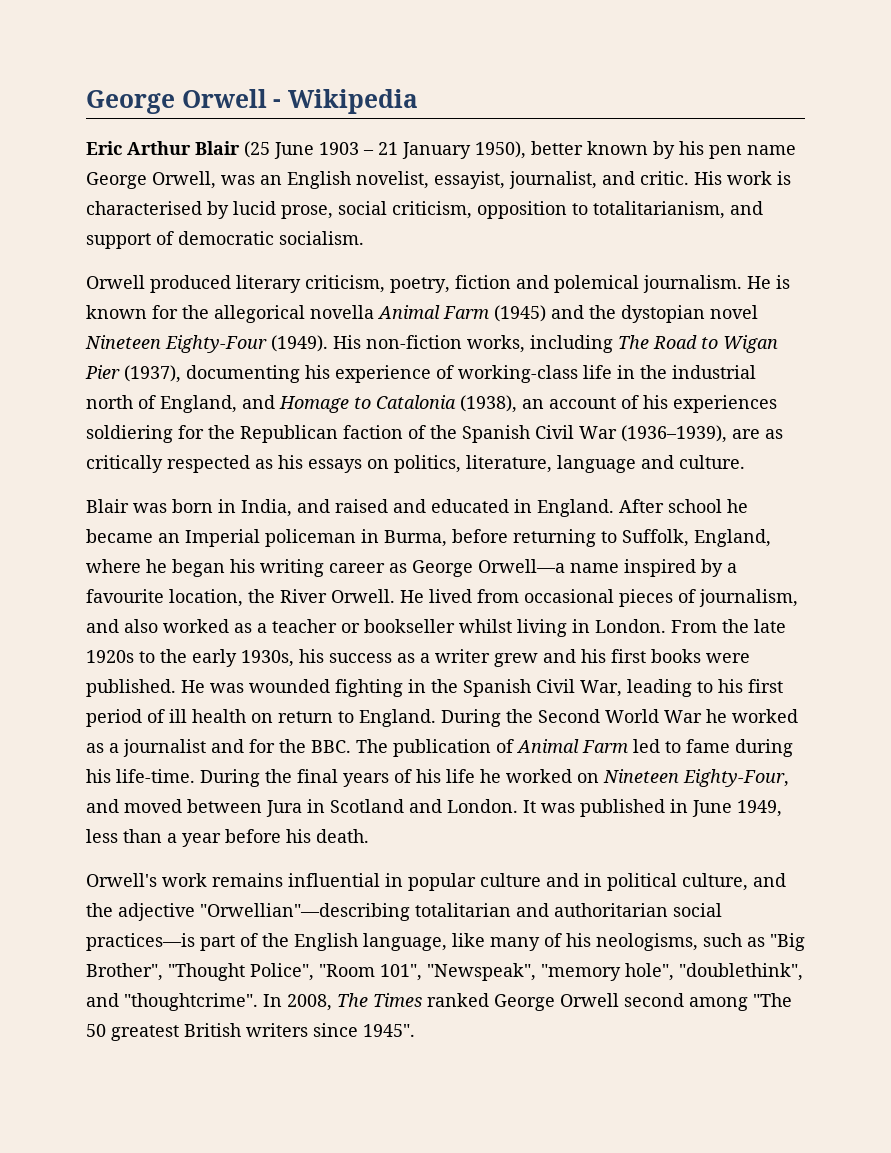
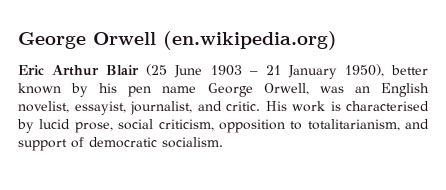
[86,89,418,114] George Orwell - Wikipedia -> [18,31,337,50] George Orwell (en.wikipedia.org)
[86,275,790,293] [86,305,758,323] [85,335,778,353] [85,365,756,383] [86,395,777,413] [86,425,783,443] [86,455,745,473] [86,499,748,517] [86,529,771,547] [86,559,737,577] [86,589,798,607] [86,619,786,637] [86,649,750,667] [86,679,783,697] [86,709,798,727] [86,739,793,757] [86,769,789,787] [86,799,782,817] [86,829,369,847] [86,873,786,891] [86,903,722,921] [86,933,805,951] [86,963,803,981] [86,993,792,1011] [86,1023,415,1041] // Orwell produced literary criticism, poetry, fiction and polemical journalism. He is known for the allegorical novella Animal Farm (1945) and the dystopian novel Nineteen Eighty-Four (1949). His non-fiction works, including The Road to Wigan Pier (1937), documenting his experience of working-class life in the industrial north of England, and Homage to Catalonia (1938), an account of his experiences soldiering for the Republican faction of the Spanish Civil War (1936–1939), are as critically respected as his essays on politics, literature, language and culture. // Blair was born in India, and raised and educated in England. After school he became an Imperial policeman in Burma, before returning to Suffolk, England, where he began his writing career as George Orwell—a name inspired by a favourite location, the River Orwell. He lived from occasional pieces of journalism, and also worked as a teacher or bookseller whilst living in London. From the late 1920s to the early 1930s, his success as a writer grew and his first books were published. He was wounded fighting in the Spanish Civil War, leading to his first period of ill health on return to England. During the Second World War he worked as a journalist and for the BBC. The publication of Animal Farm led to fame during his life-time. During the final years of his life he worked on Nineteen Eighty-Four, and moved between Jura in Scotland and London. It was published in June 1949, less than a year before his death. // Orwell's work remains influential in popular culture and in political culture, and the adjective "Orwellian"—describing totalitarian and authoritarian social practices—is part of the English language, like many of his neologisms, such as "Big Brother", "Thought Police", "Room 101", "Newspeak", "memory hole", "doublethink", and "thoughtcrime". In 2008, The Times ranked George Orwell second among "The 50 greatest British writers since 1945". -> (223, 142) none

